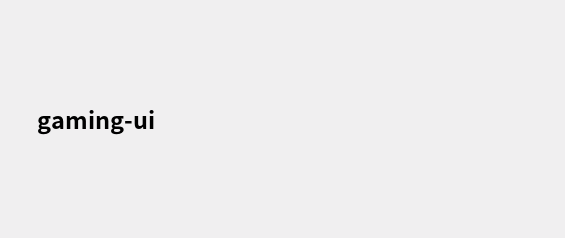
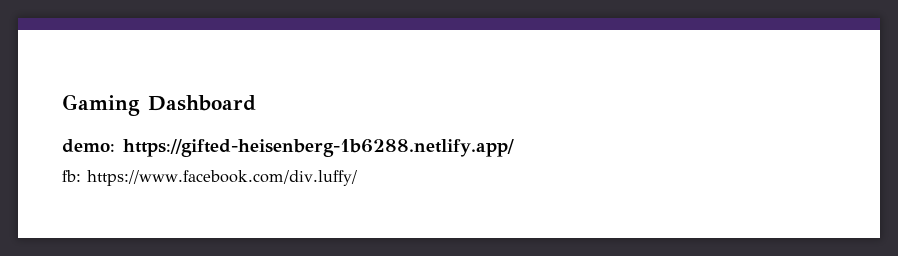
[37,110,155,135] gaming-ui -> [62,94,256,116] [62,139,514,157] [62,170,357,186] Gaming Dashboard // demo: https://gifted-heisenberg-1b6288.netlify.app/ // fb: https://www.facebook.com/div.luffy/

